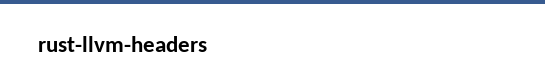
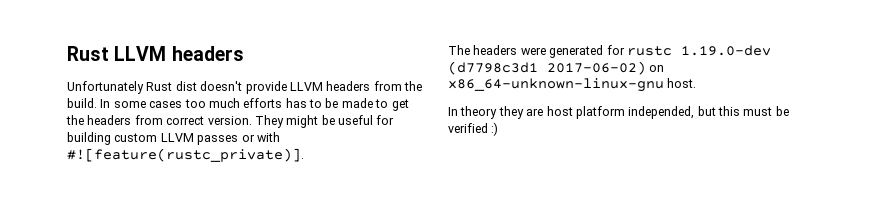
[38,36,207,52] rust-llvm-headers -> [67,46,244,61] [67,81,422,94] [67,98,409,111] [66,115,395,128] [67,132,280,145] [67,148,304,162] [448,45,771,58] [448,61,665,75] [448,78,697,92] [448,106,789,119] [448,122,499,136] Rust LLVM headers // Unfortunately Rust dist doesn't provide LLVM headers from the build. In some cases too much efforts has to be made to get the headers from correct version. They might be useful for building custom LLVM passes or with #![feature(rustc_private)]. // The headers were generated for rustc 1.19.0-dev (d7798c3d1 2017-06-02) on x86_64-unknown-linux-gnu host. // In theory they are host platform independed, but this must be verified :)

